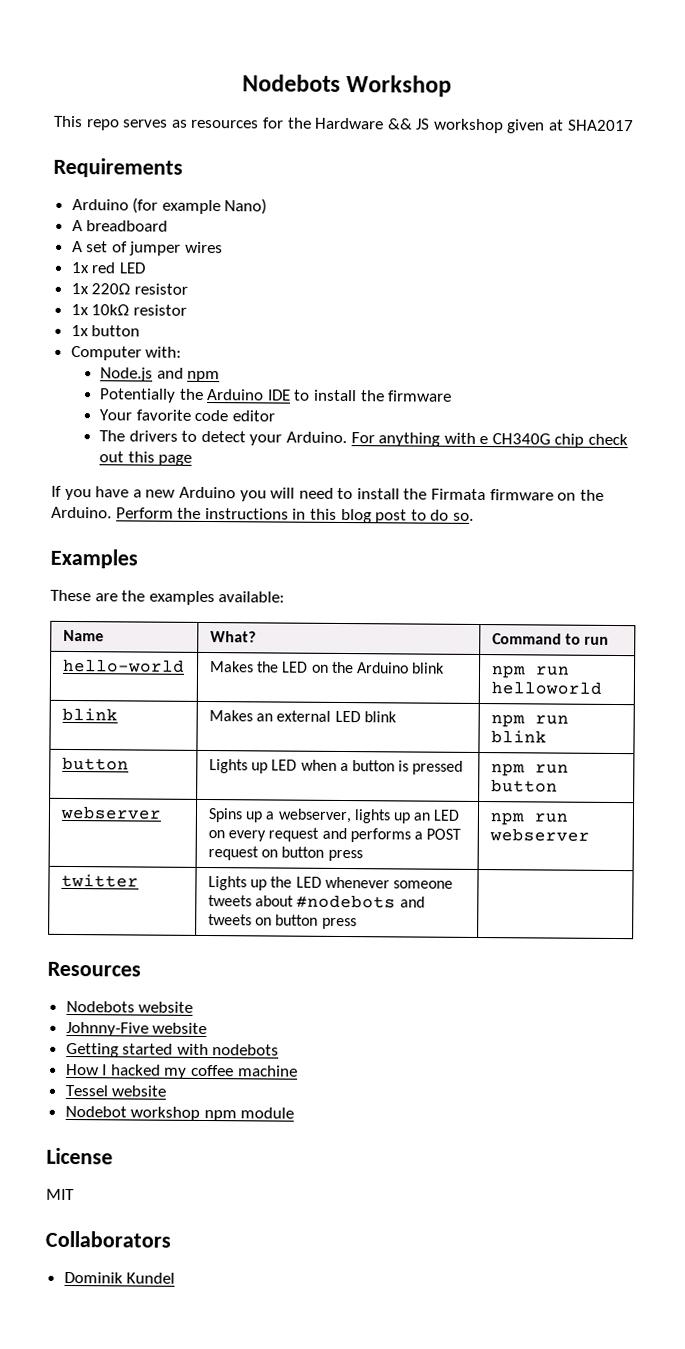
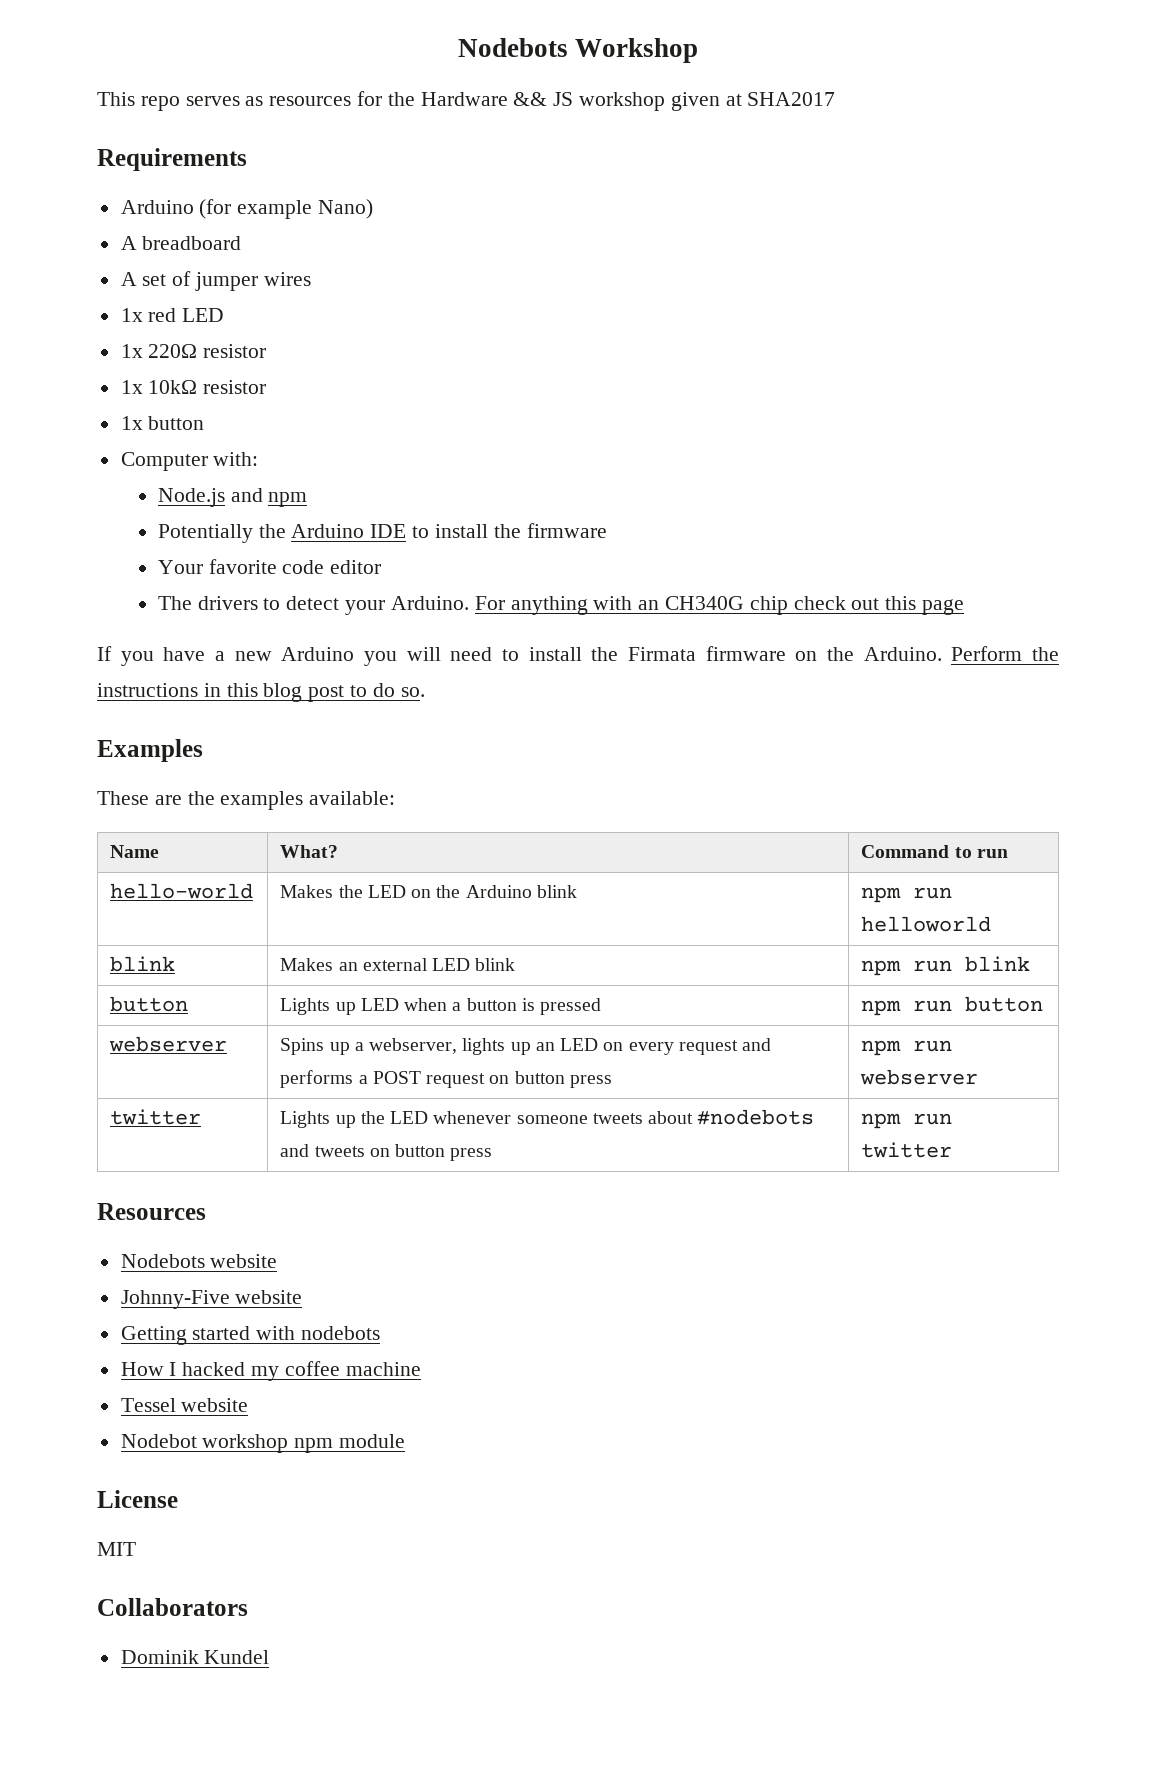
[479,435,489,445] e -> [638,600,660,610] an
(357, 923) none -> [861,1113,953,1129] [861,1142,953,1158] npm run twitter

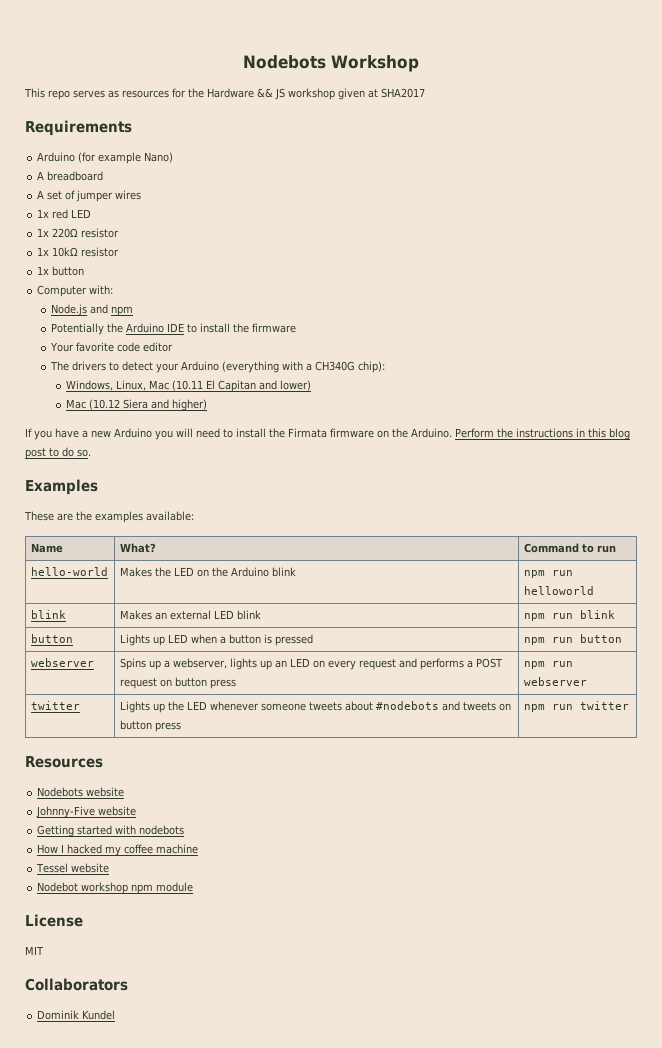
[390,596,964,615] Arduino. For anything with an CH340G chip check out this page -> [181,361,386,373] [65,380,311,392] [65,399,207,411] Arduino (everything with a CH340G chip): // Windows, Linux, Mac (10.11 El Capitan and lower) // Mac (10.12 Siera and higher)

